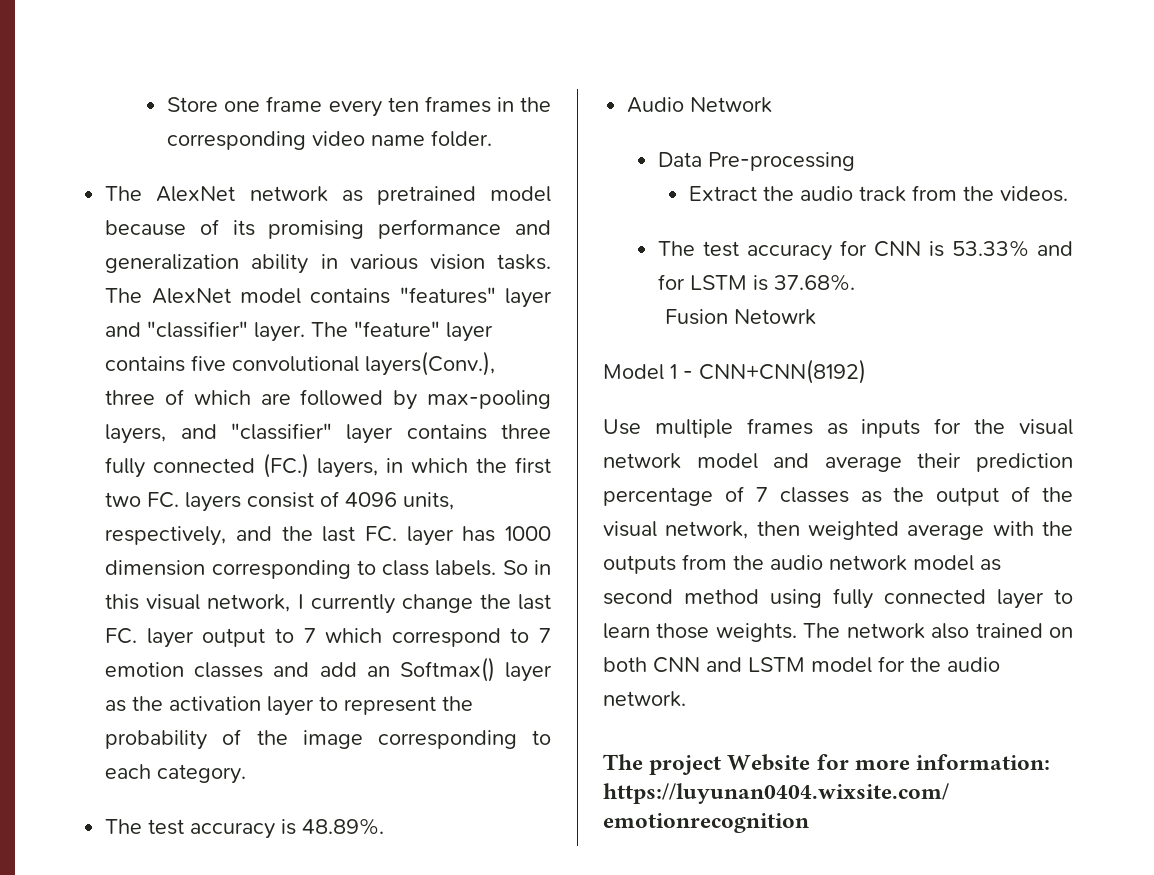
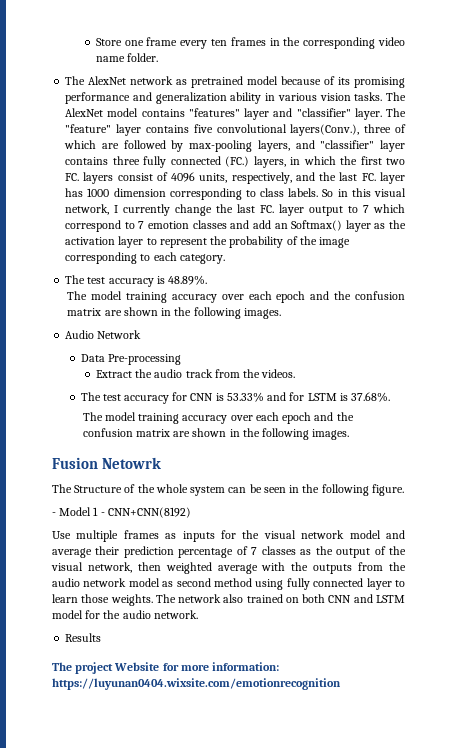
(385, 826) none -> [67,291,405,303] [67,307,281,319] // The model training accuracy over each epoch and the confusion matrix are shown in the following images.
[665,309,817,325] Fusion Netowrk // -> [82,412,354,424] [82,428,350,440] [52,457,162,469] [52,484,404,496] [52,512,56,516] The model training accuracy over each epoch and the confusion matrix are shown in the following images. // Fusion Netowrk // The Structure of the whole system can be seen in the following figure. // -
(686, 699) none -> [65,633,102,642] // Results

